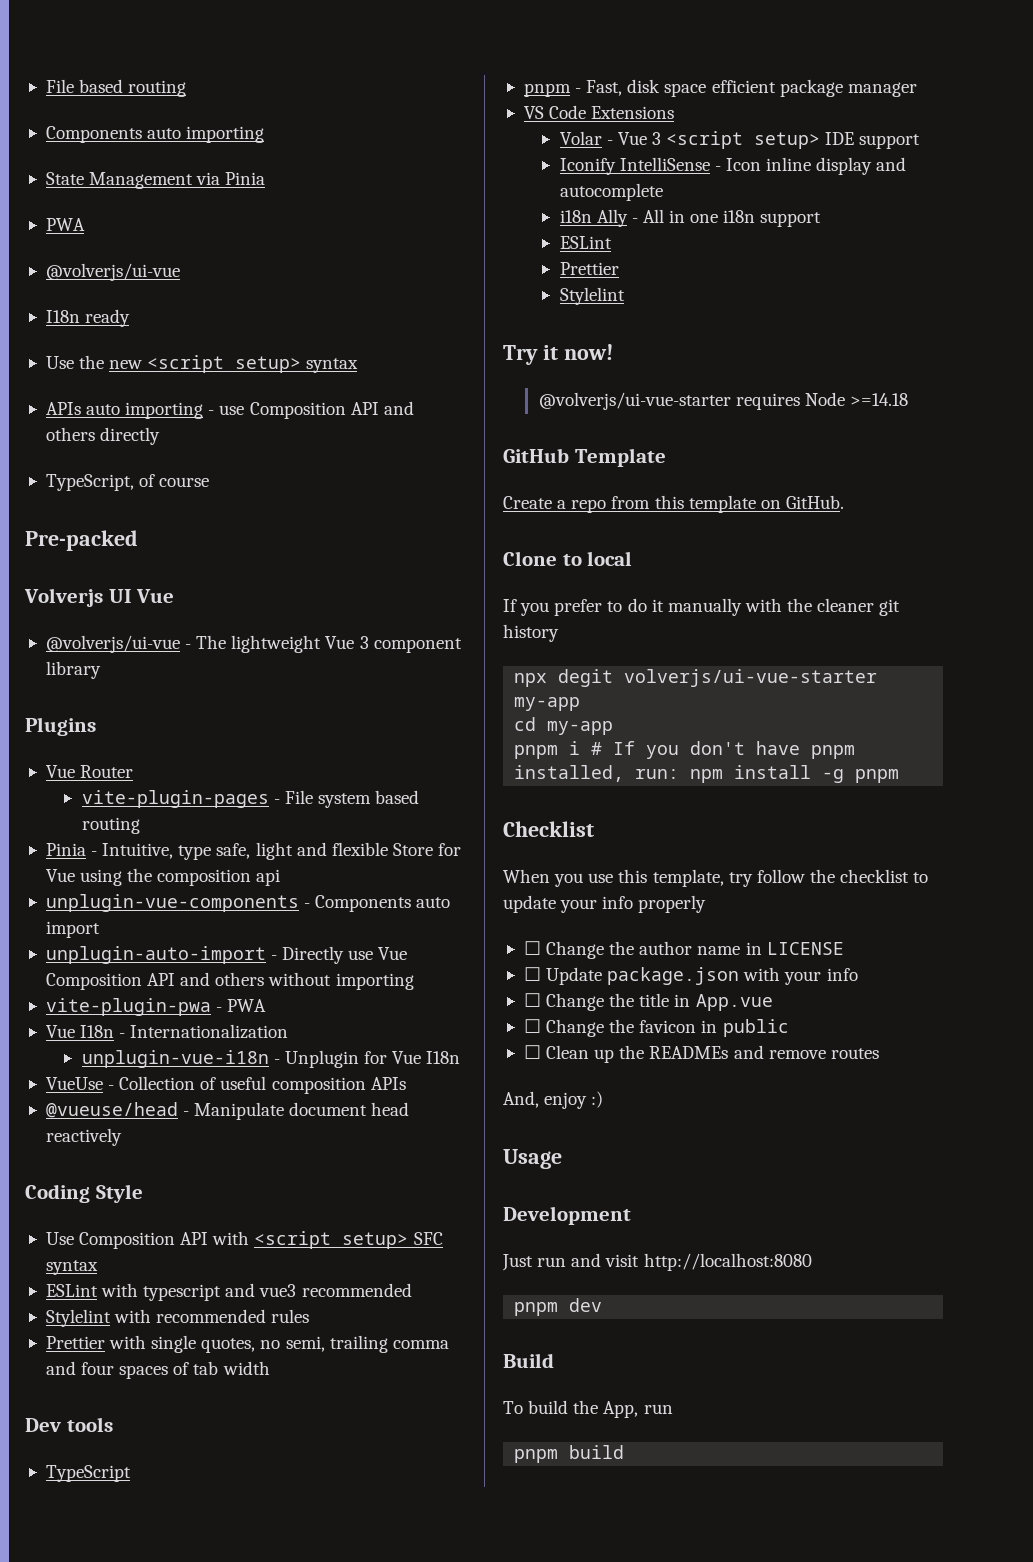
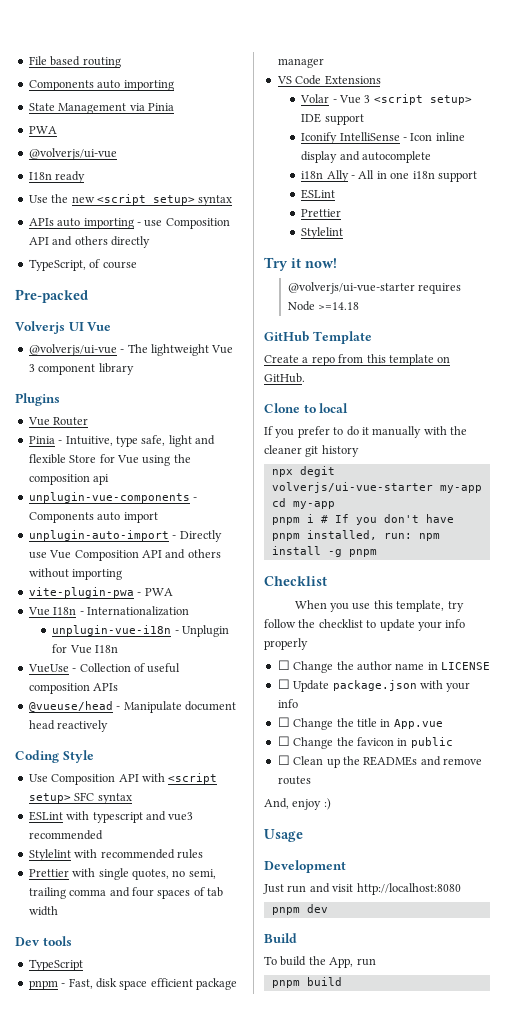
[81,790,420,808] [81,817,140,834] // vite-plugin-pages - File system based routing -> (89, 421) none

